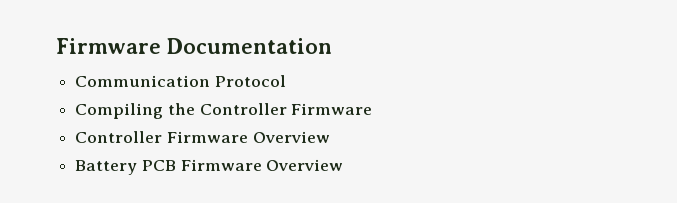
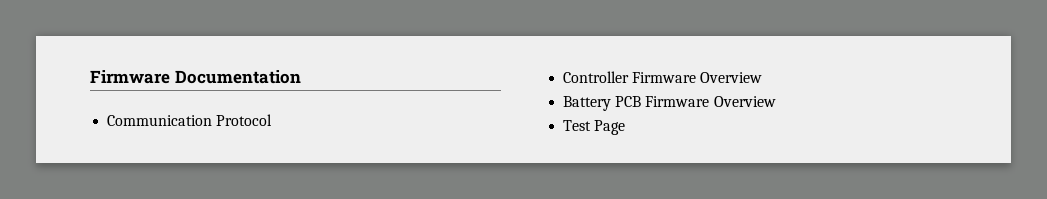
[75,103,373,119] // Compiling the Controller Firmware -> (273, 120) none
(344, 165) none -> [563,120,626,135] // Test Page

